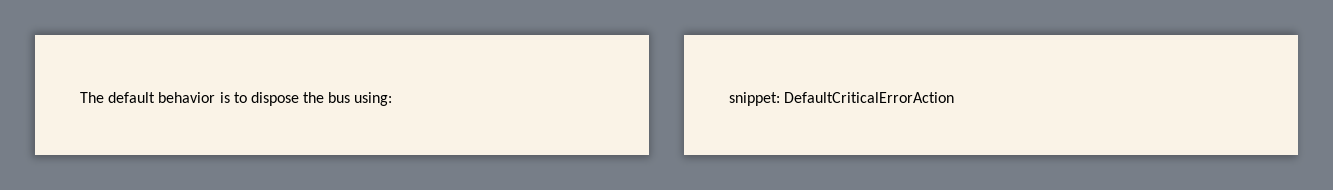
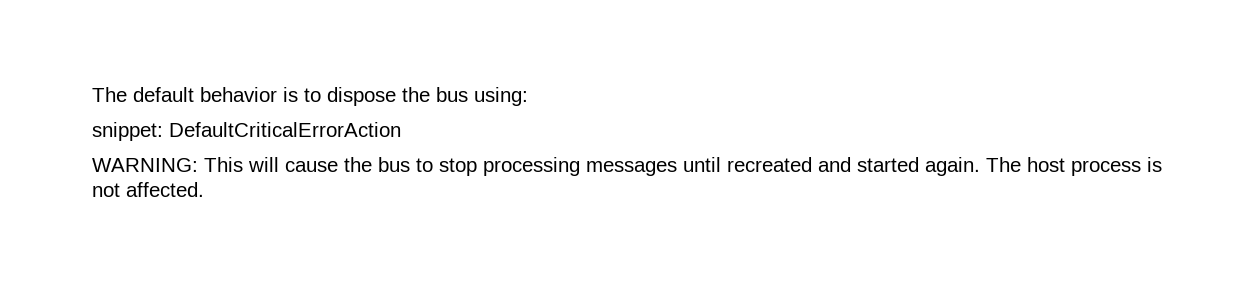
(955, 97) none -> [92,157,1162,176] [92,182,204,197] // WARNING: This will cause the bus to stop processing messages until recreated and started again. The host process is not affected.

